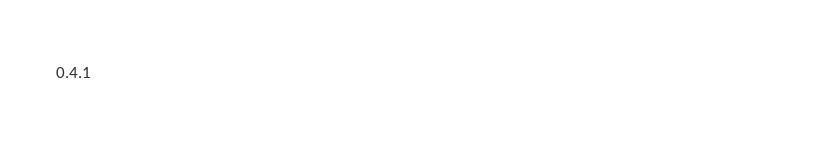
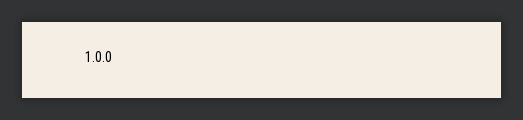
[56,67,91,78] 0.4.1 -> [85,51,112,62] 1.0.0

